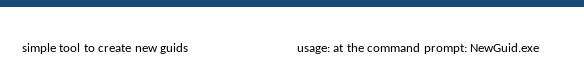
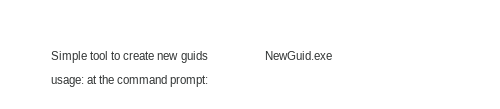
[22,43,56,54] simple -> [51,51,87,63] Simple

